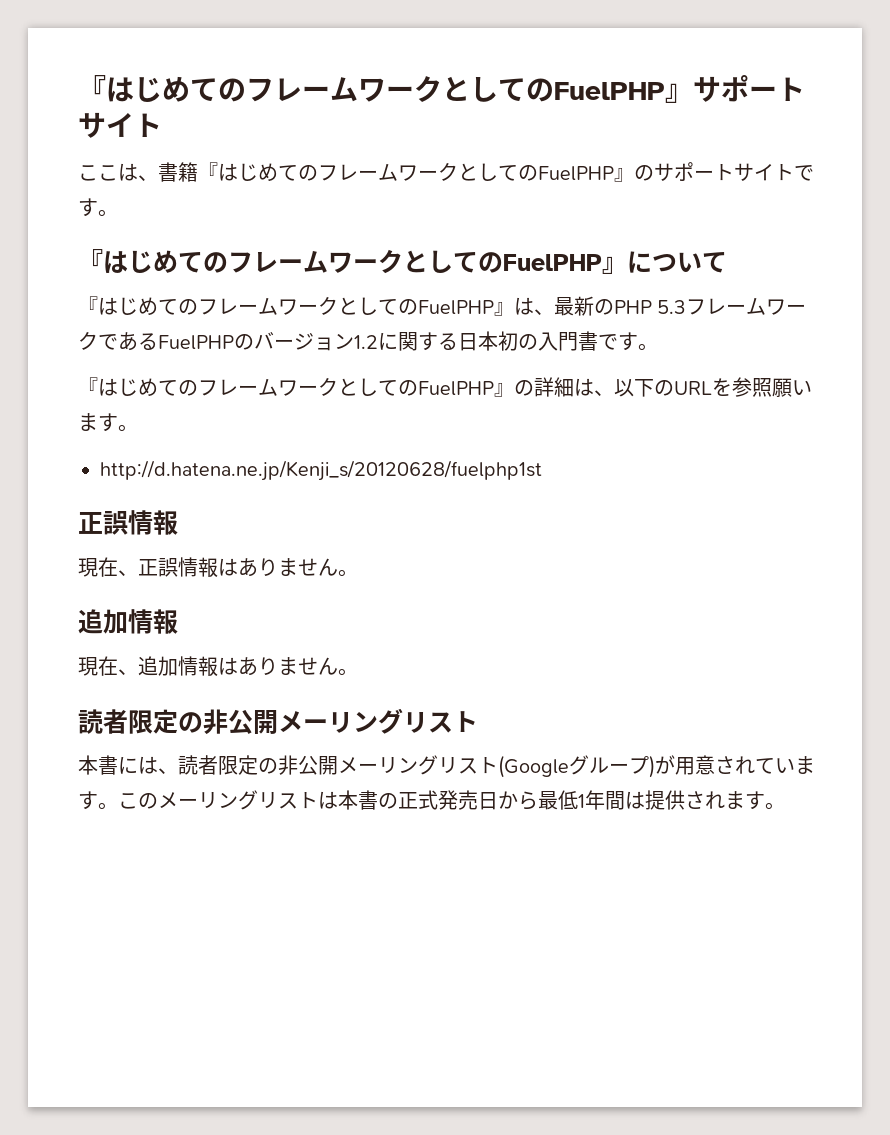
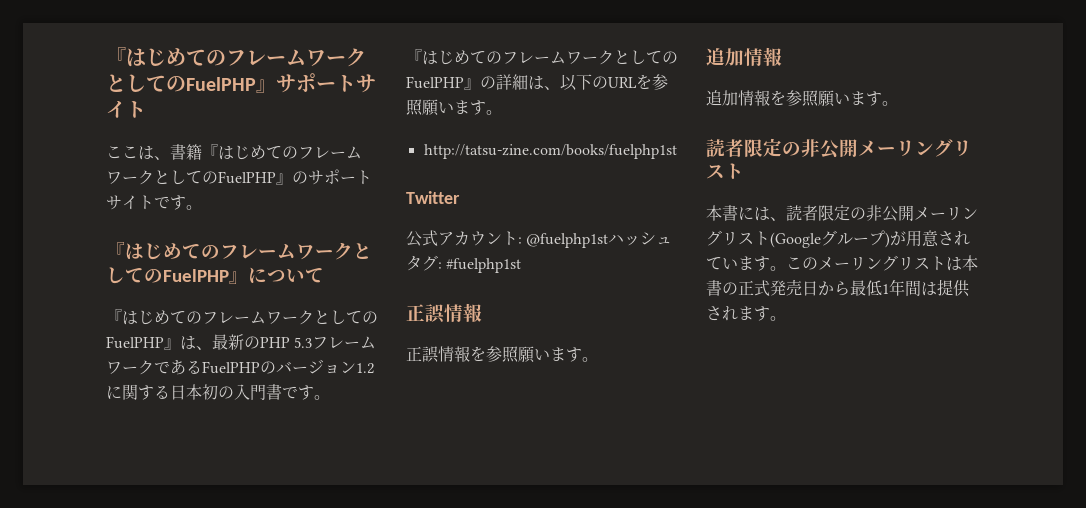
[100,460,542,481] http://d.hatena.ne.jp/Kenji_s/20120628/fuelphp1st -> [423,144,677,159] [406,191,460,204] [406,230,673,248] [406,255,522,273] http://tatsu-zine.com/books/fuelphp1st // Twitter // 公式アカウント: @fuelphp1stハッシュタグ: #fuelphp1st
[78,557,338,578] 現在、正誤情報はありません -> [406,346,582,363] 正誤情報を参照願います
[78,656,338,677] 現在、追加情報はありません -> [706,90,882,107] 追加情報を参照願います

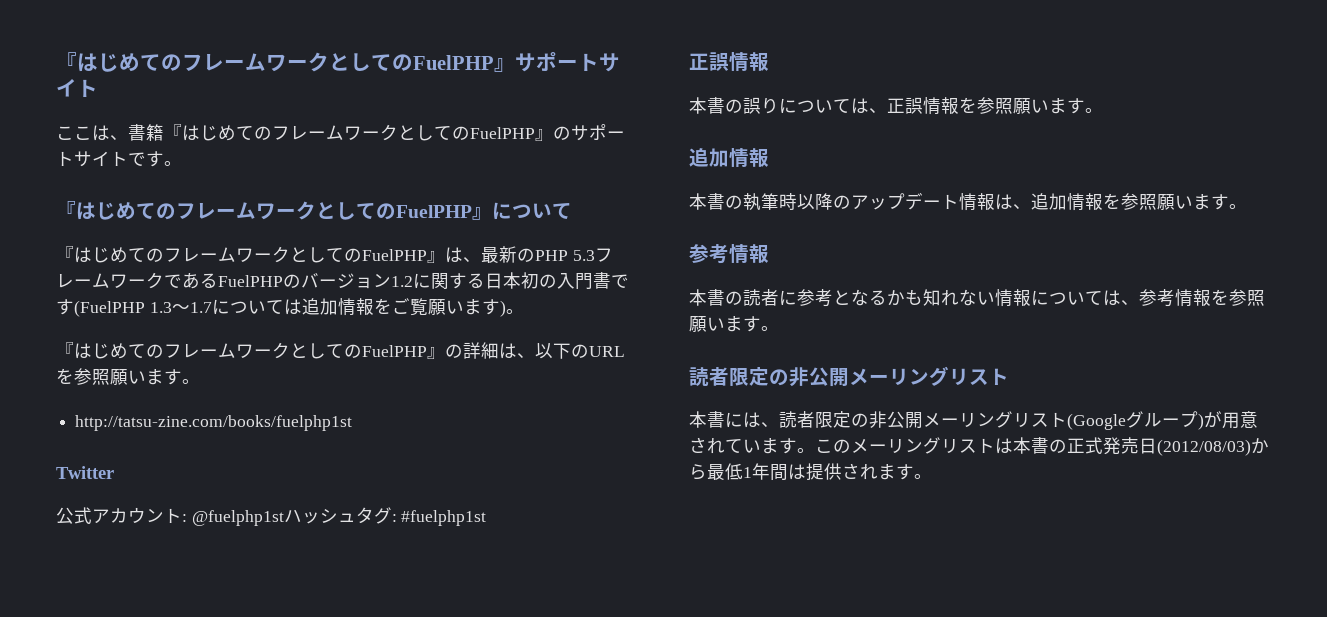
(314, 392) none -> [74,298,506,317] (FuelPHP 1.3～1.7については追加情報をご覧願います)
(482, 312) none -> [689,97,887,114] 本書の誤りについては、
(782, 56) none -> [689,192,1031,211] 本書の執筆時以降のアップデート情報は、
(898, 103) none -> [689,244,769,264] [689,289,1265,307] [689,316,779,332] // 参考情報 // 本書の読者に参考となるかも知れない情報については、参考情報を参照願います。
(818, 288) none -> [1157,439,1251,456] (2012/08/03)

